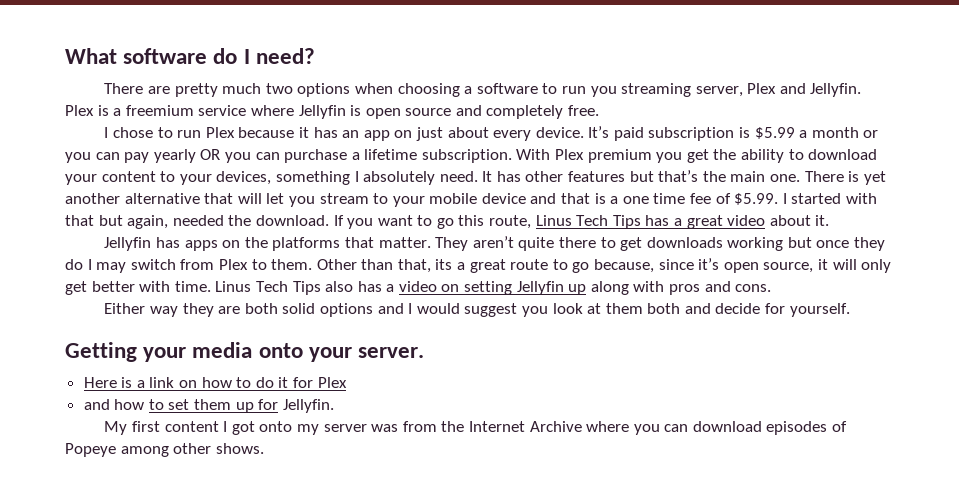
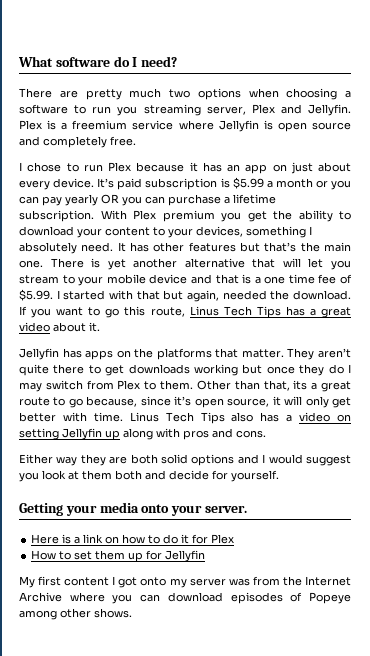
[83,399,145,410] and how -> [31,550,57,560] How
[282,399,334,413] Jellyfin. -> [165,550,206,562] Jellyfin

